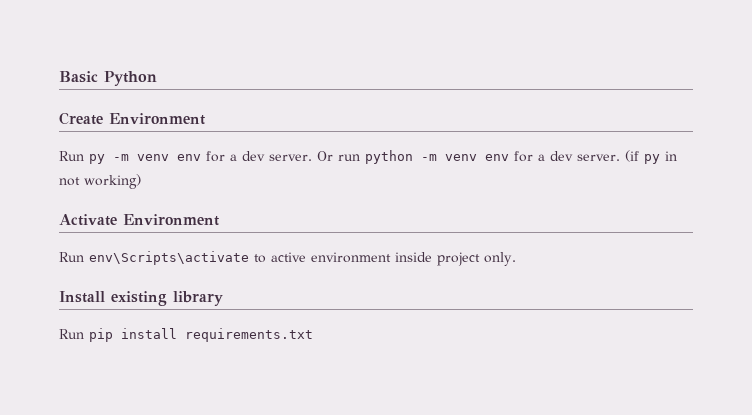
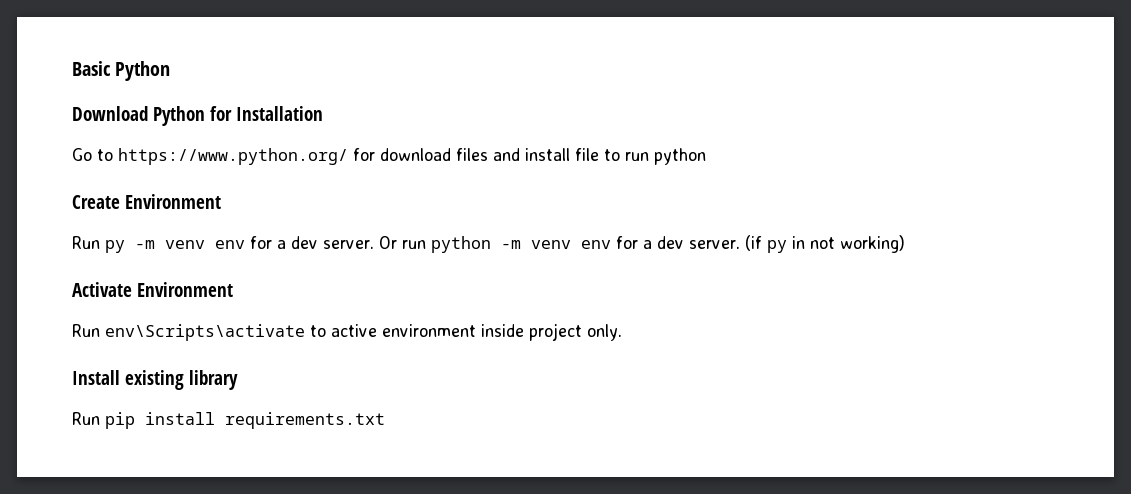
(157, 78) none -> [72,106,323,126] [72,148,706,165] // Download Python for Installation // Go to https://www.python.org/ for download files and install file to run python

